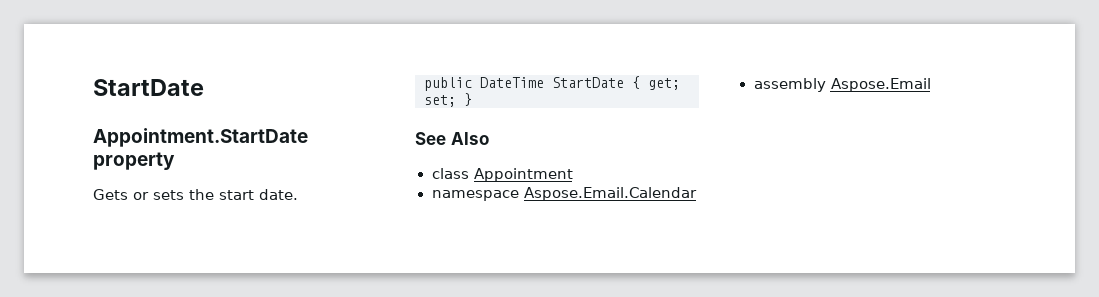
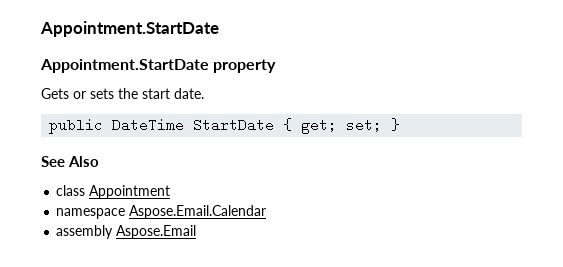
[93,79,204,96] StartDate -> [40,21,219,37] Appointment.StartDate

